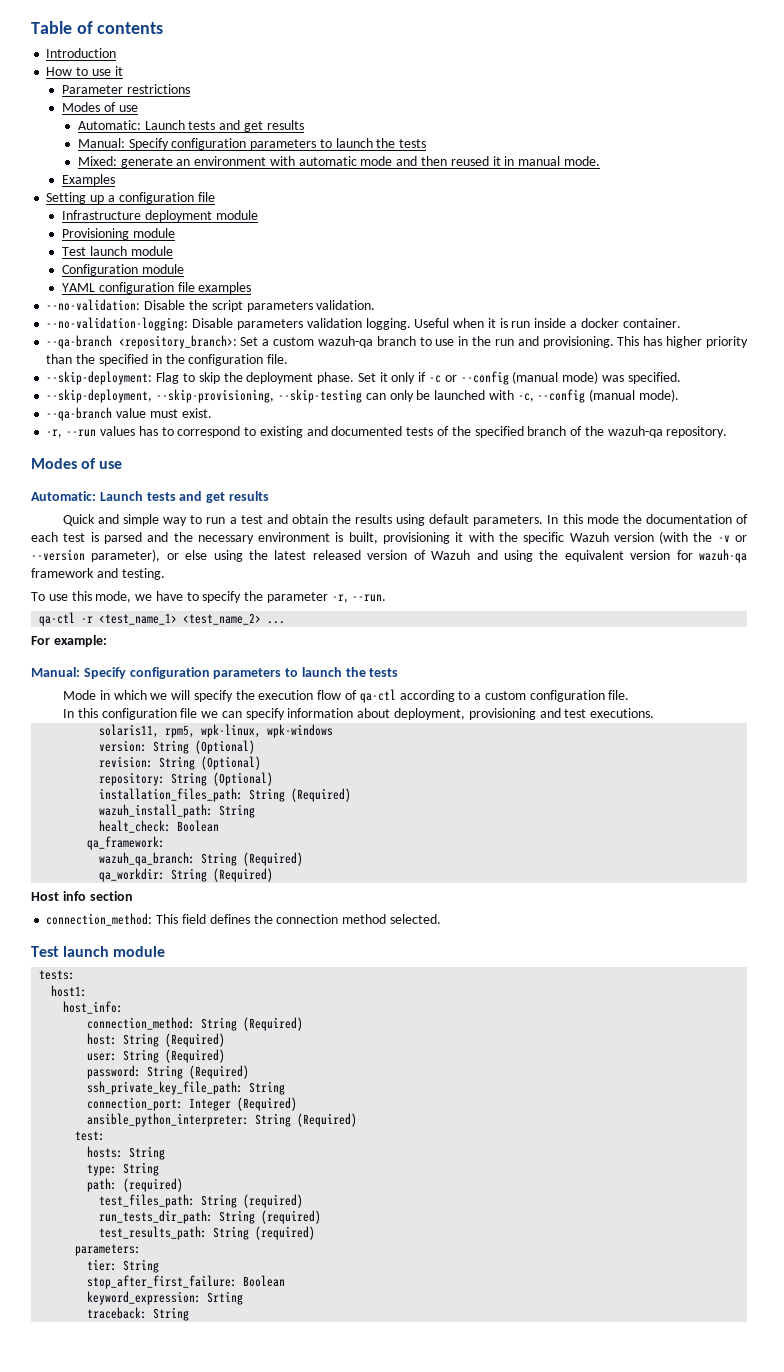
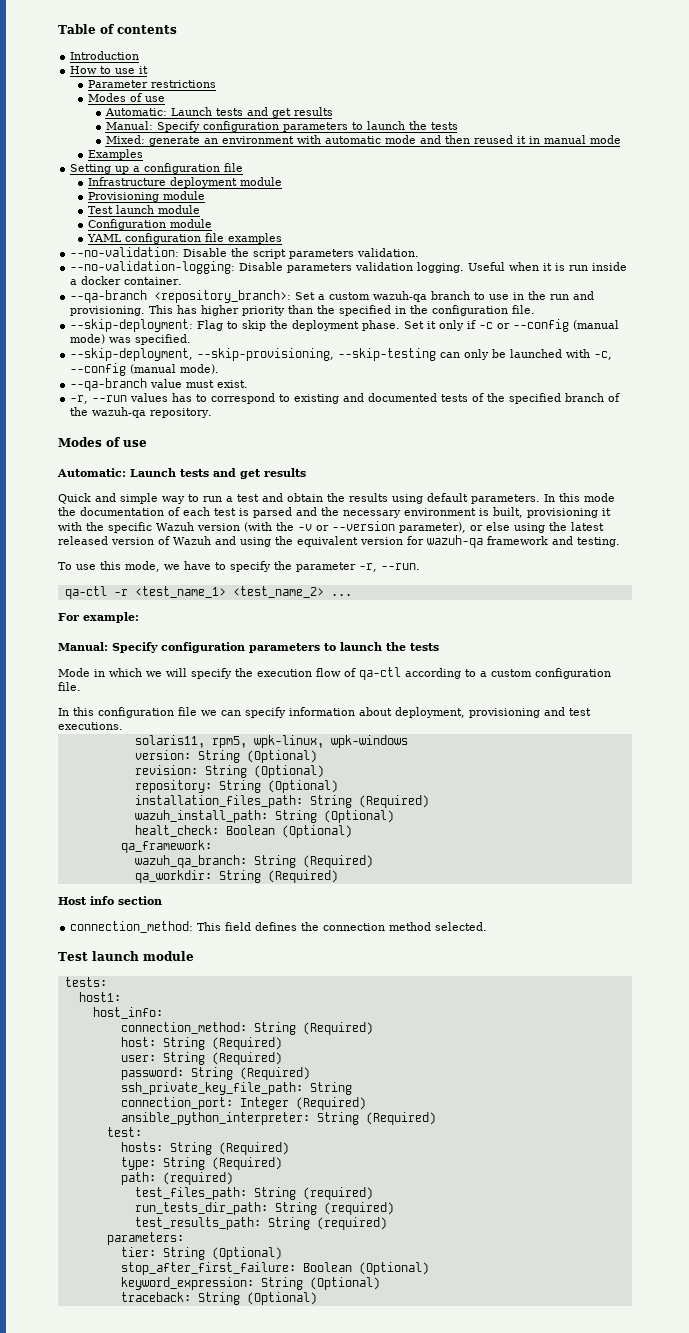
[563,156,600,166] mode. -> [589,135,621,144] mode
(256, 811) none -> [323,810,394,823] (Optional)
(220, 826) none -> [281,825,352,838] (Optional)
(166, 1153) none -> [218,1142,289,1155] (Required)
(160, 1169) none -> [211,1157,282,1170] (Required)
(160, 1266) none -> [211,1247,282,1260] (Optional)
(286, 1281) none -> [358,1262,429,1275] (Optional)
[207,1291,244,1305] Srting -> [260,1277,380,1290] String (Optional)
(190, 1314) none -> [246,1292,317,1305] (Optional)

